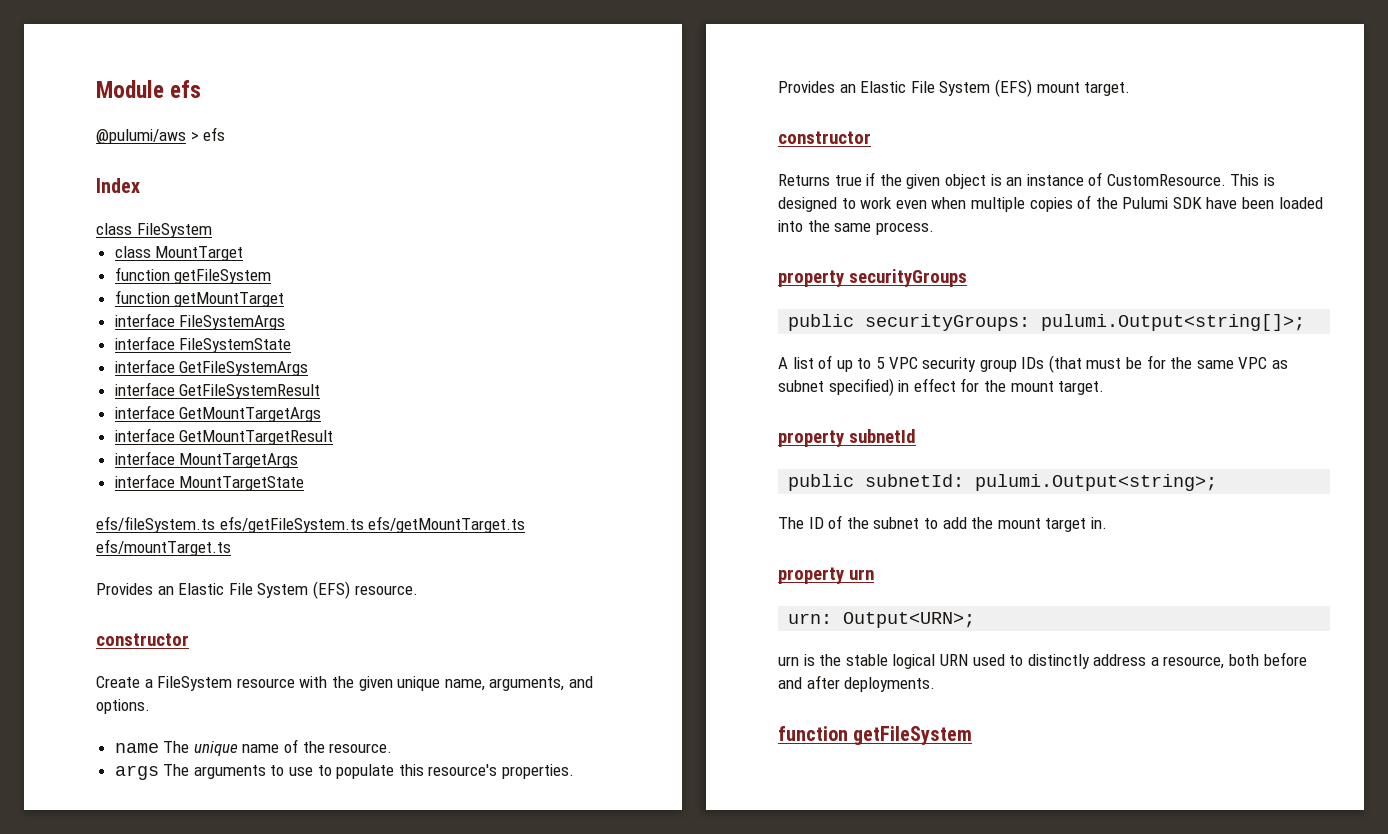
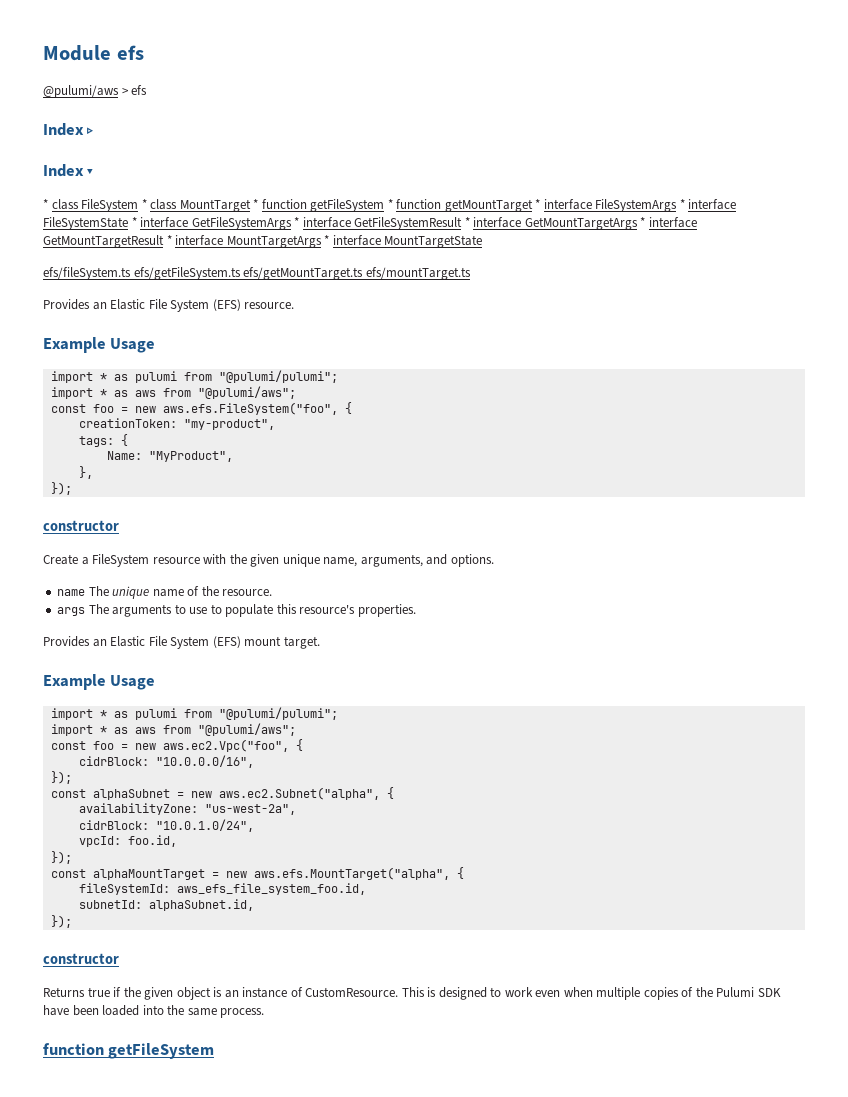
(140, 185) // -> [87,127,94,135] [43,164,94,177] [43,199,48,209] ▹ // Index ▾ // *
(212, 230) // -> [141,199,147,209] *
[114,267,272,284] // function getFileSystem // -> [253,199,393,212] * function getFileSystem *
(285, 299) // -> [535,199,541,209] *
(286, 322) // -> [679,199,685,209] *
(292, 345) // -> [131,217,137,227] *
(309, 368) // -> [294,217,300,227] *
(321, 391) // -> [464,217,470,227] *
(322, 414) // -> [640,217,646,227] *
(334, 437) // -> [166,235,172,245] *
(299, 460) // -> [324,235,330,245] *
(418, 590) none -> [43,337,156,353] [50,370,338,383] [50,386,296,399] [50,402,352,415] [78,418,275,430] [78,434,128,447] [106,451,233,462] [78,466,93,479] [50,482,72,495] // Example Usage // import * as pulumi from "@pulumi/pulumi"; // import * as aws from "@pulumi/aws"; // const foo = new aws.efs.FileSystem("foo", { // creationToken: "my-product", // tags: { // Name: "MyProduct", // }, // });
(1131, 89) none -> [43,674,156,690] [50,707,338,720] [50,723,296,736] [50,739,303,752] [78,755,254,768] [50,771,72,784] [50,787,394,800] [78,803,296,815] [78,819,254,832] [78,835,177,847] [50,851,72,864] [50,867,464,880] [78,883,366,895] [78,899,254,911] [50,915,72,928] // Example Usage // import * as pulumi from "@pulumi/pulumi"; // import * as aws from "@pulumi/aws"; // const foo = new aws.ec2.Vpc("foo", { // cidrBlock: "10.0.0.0/16", // }); // const alphaSubnet = new aws.ec2.Subnet("alpha", { // availabilityZone: "us-west-2a", // cidrBlock: "10.0.1.0/24", // vpcId: foo.id, // }); // const alphaMountTarget = new aws.efs.MountTarget("alpha", { // fileSystemId: aws_efs_file_system_foo.id, // subnetId: alphaSubnet.id, // });
[778,269,967,287] [788,314,1306,331] [778,355,1289,373] [778,378,1105,396] [778,429,916,447] [788,474,1218,491] [778,515,1107,532] [778,567,874,584] [788,612,976,628] [778,652,1307,669] [778,675,936,692] // property securityGroups // public securityGroups: pulumi.Output<string[]>; // A list of up to 5 VPC security group IDs (that must be for the same VPC as subnet specified) in effect for the mount target. // property subnetId // public subnetId: pulumi.Output<string>; // The ID of the subnet to add the mount target in. // property urn // urn: Output<URN>; // urn is the stable logical URN used to distinctly address a resource, both before and after deployments. -> (265, 1013) none

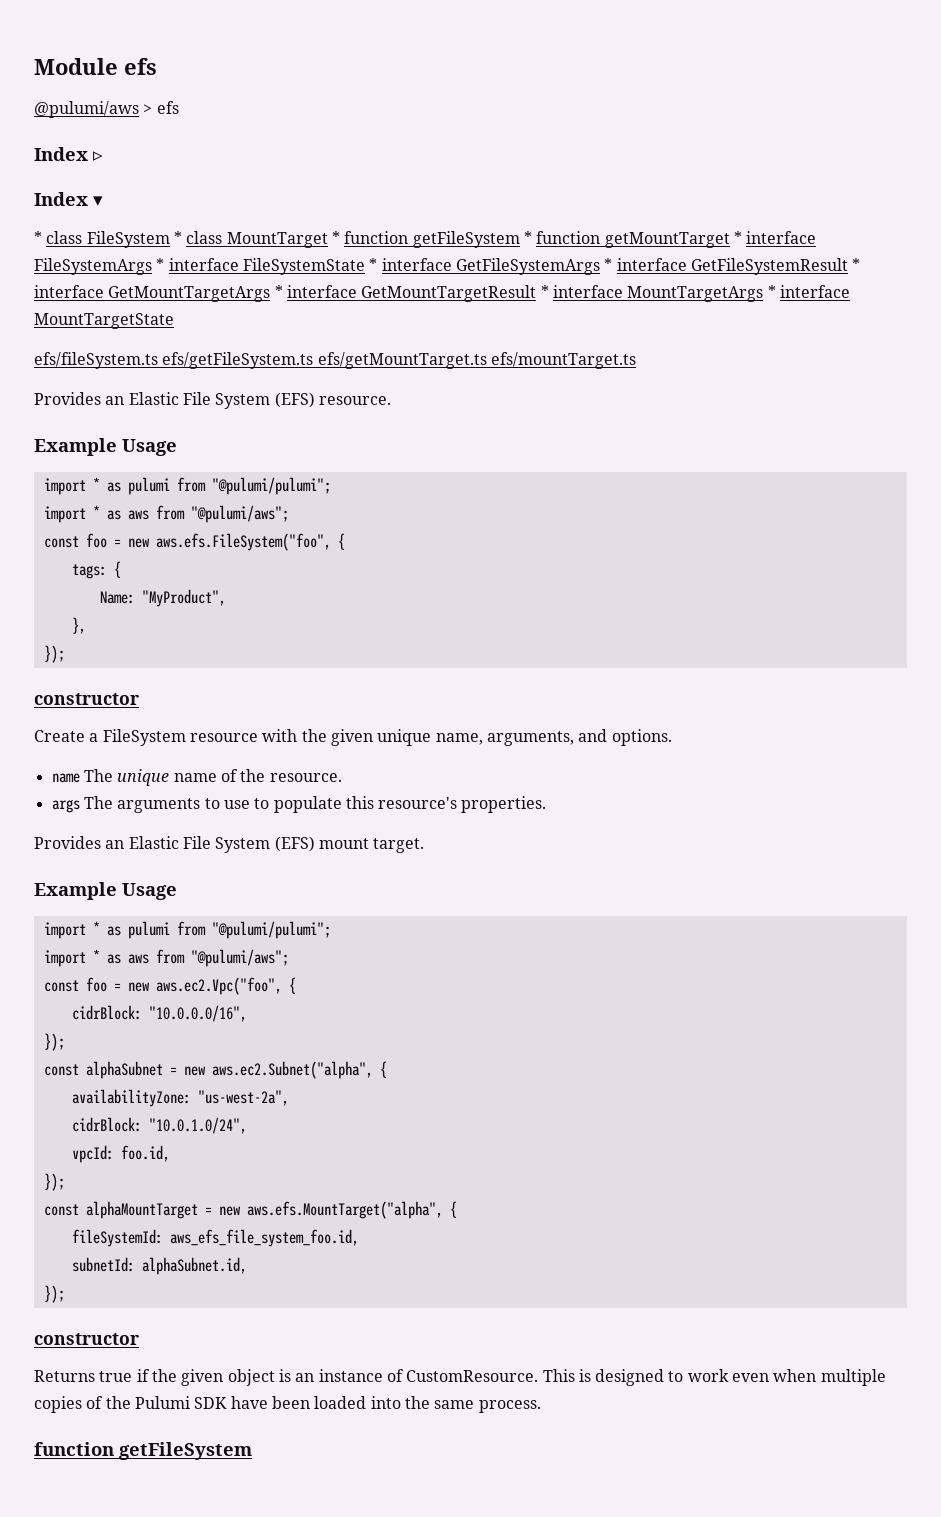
[78,418,275,430] // creationToken: "my-product", -> (345, 541) none

